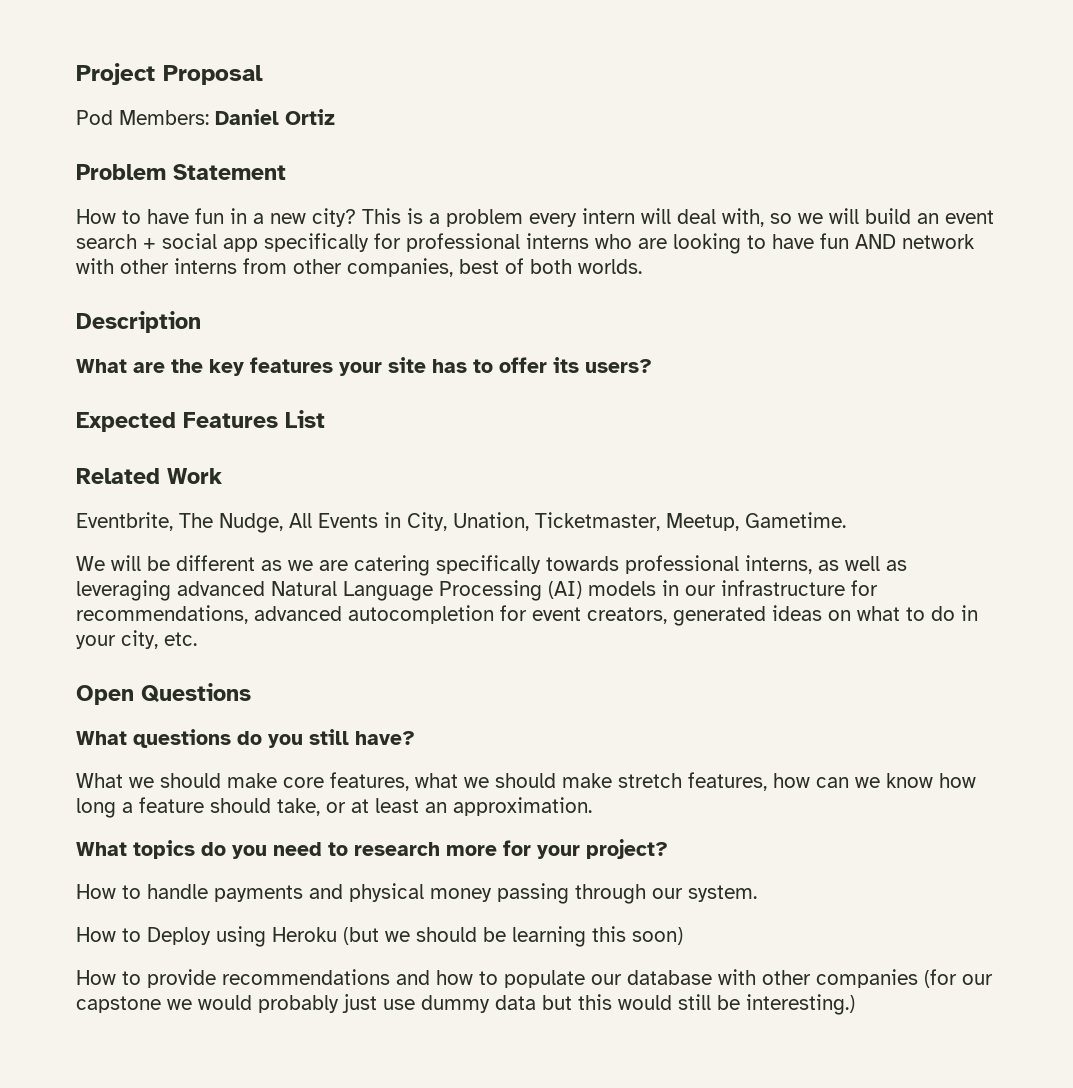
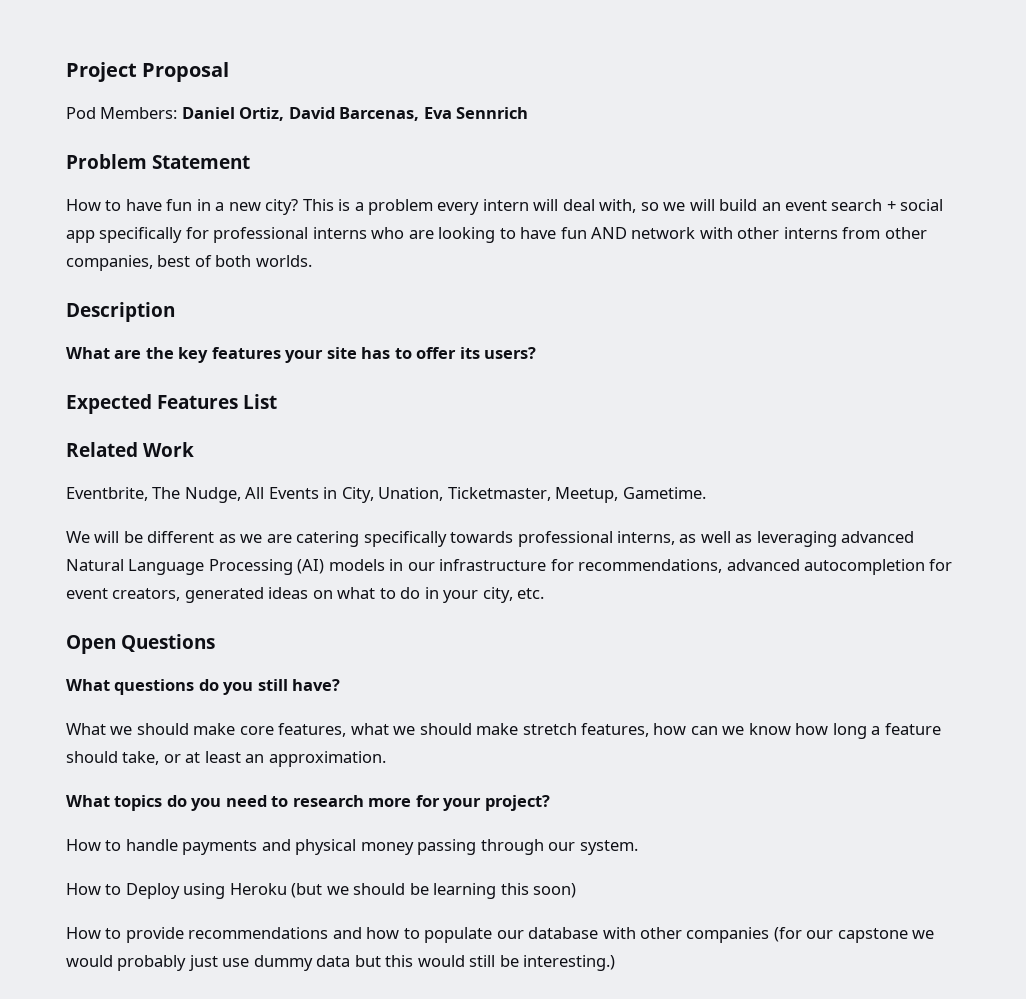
[285,109,335,125] Ortiz -> [239,107,529,121] Ortiz, David Barcenas, Eva Sennrich

